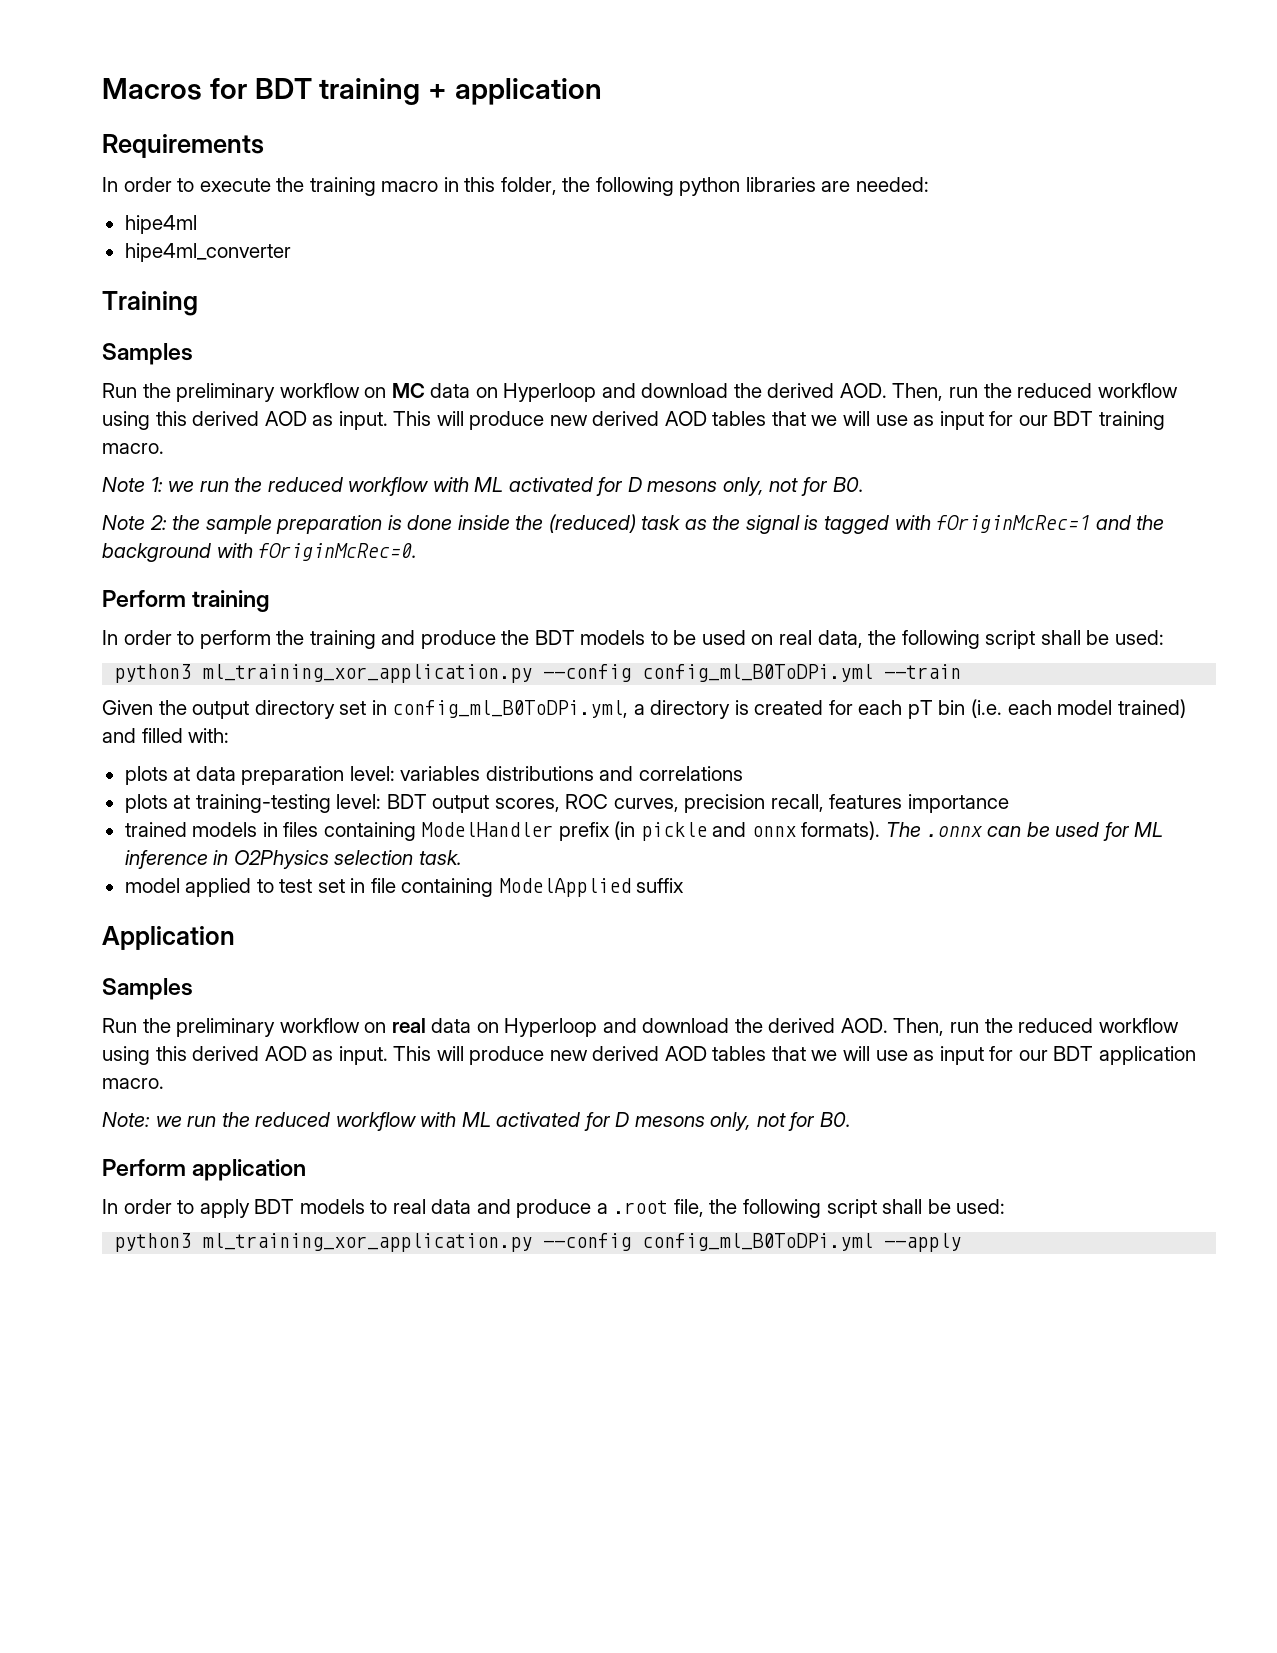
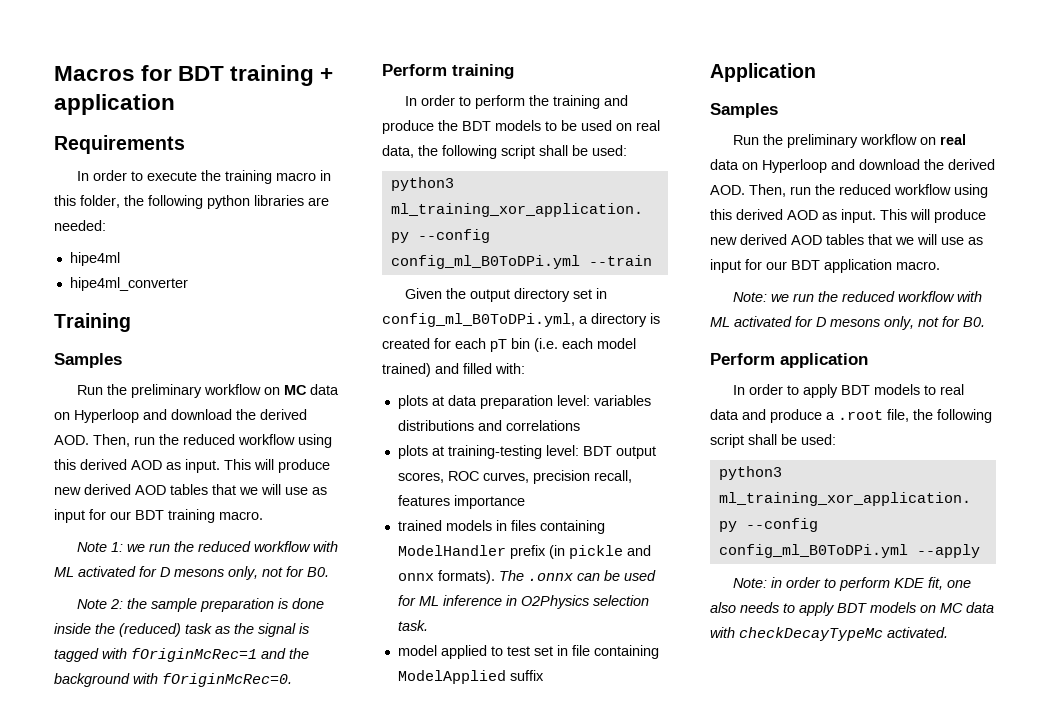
(962, 1242) none -> [733,577,972,591] [710,602,994,616] [710,627,948,641] // Note: in order to perform KDE fit, one also needs to apply BDT models on MC data with checkDecayTypeMc activated.

